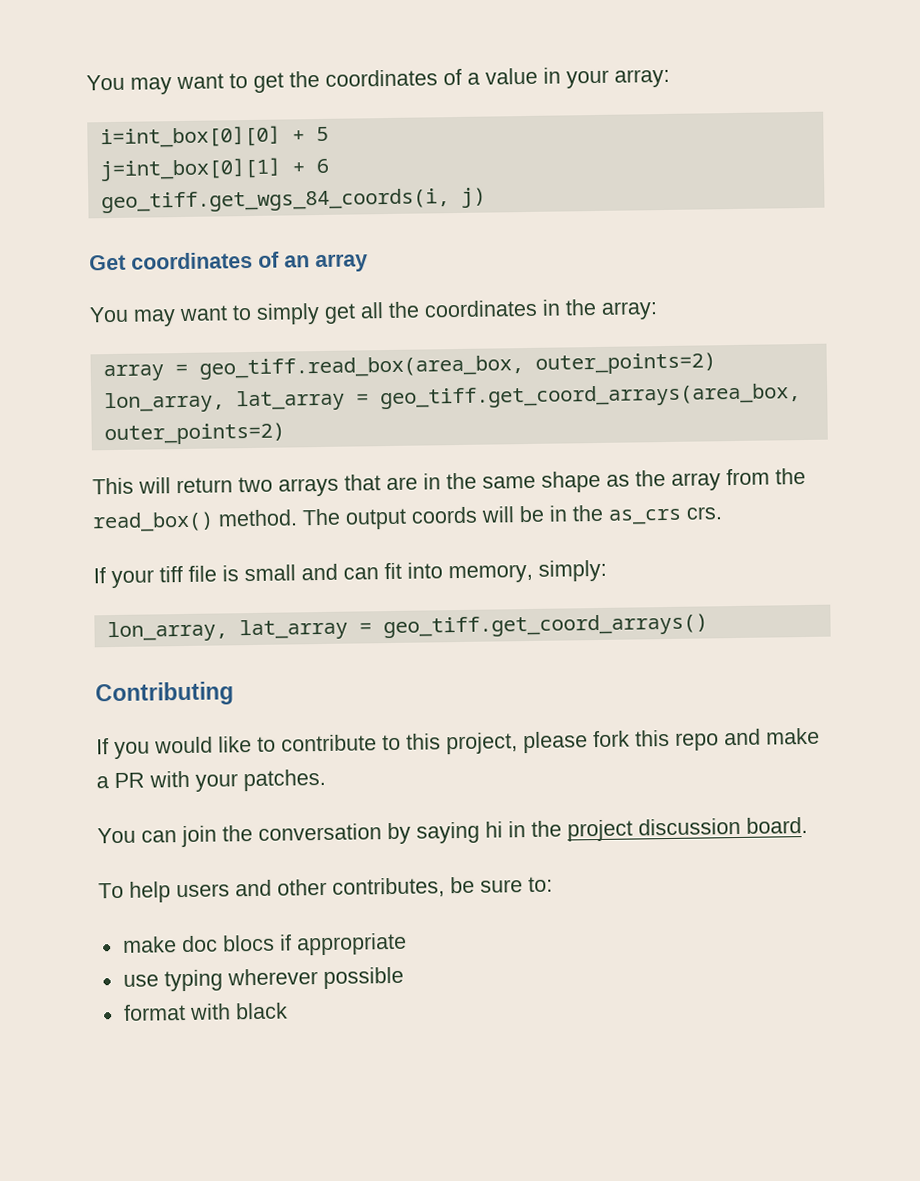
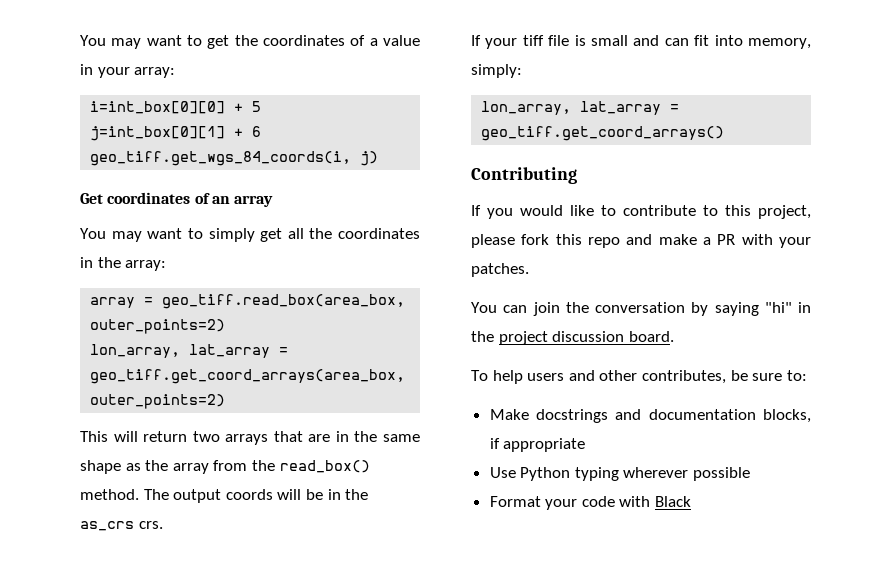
[485,821,503,838] hi -> [764,302,792,313] "hi"
[121,934,275,953] make doc blocs -> [489,409,811,423] Make docstrings and documentation blocks,
[122,974,159,987] use -> [489,467,571,481] Use Python
[122,1002,288,1021] format with black -> [489,496,692,510] Format your code with Black

